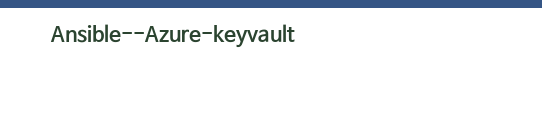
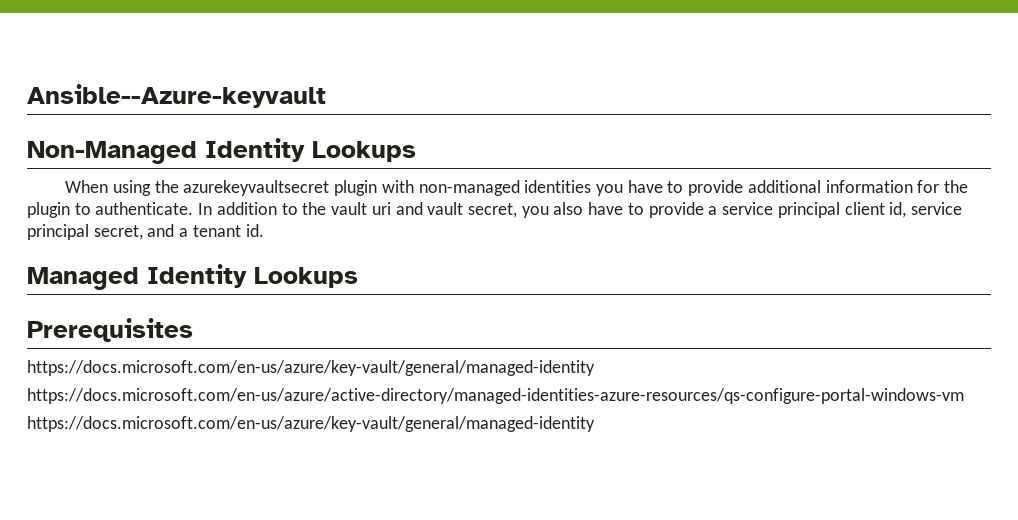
(295, 36) none -> [27,138,416,164] [65,180,969,196] [27,202,962,218] [27,224,264,240] [27,264,358,290] [27,318,193,342] [27,360,595,376] [27,388,964,404] [27,416,595,432] // Non-Managed Identity Lookups // When using the azurekeyvaultsecret plugin with non-managed identities you have to provide additional information for the plugin to authenticate. In addition to the vault uri and vault secret, you also have to provide a service principal client id, service principal secret, and a tenant id. // Managed Identity Lookups // Prerequisites // https://docs.microsoft.com/en-us/azure/key-vault/general/managed-identity // https://docs.microsoft.com/en-us/azure/active-directory/managed-identities-azure-resources/qs-configure-portal-windows-vm // https://docs.microsoft.com/en-us/azure/key-vault/general/managed-identity

